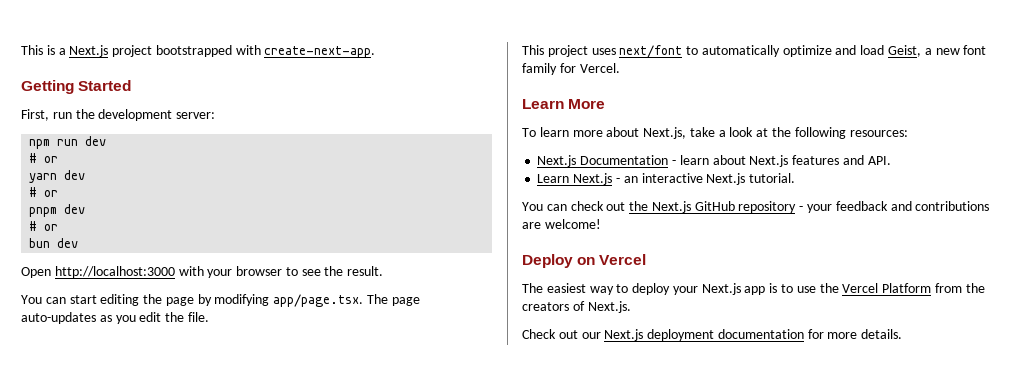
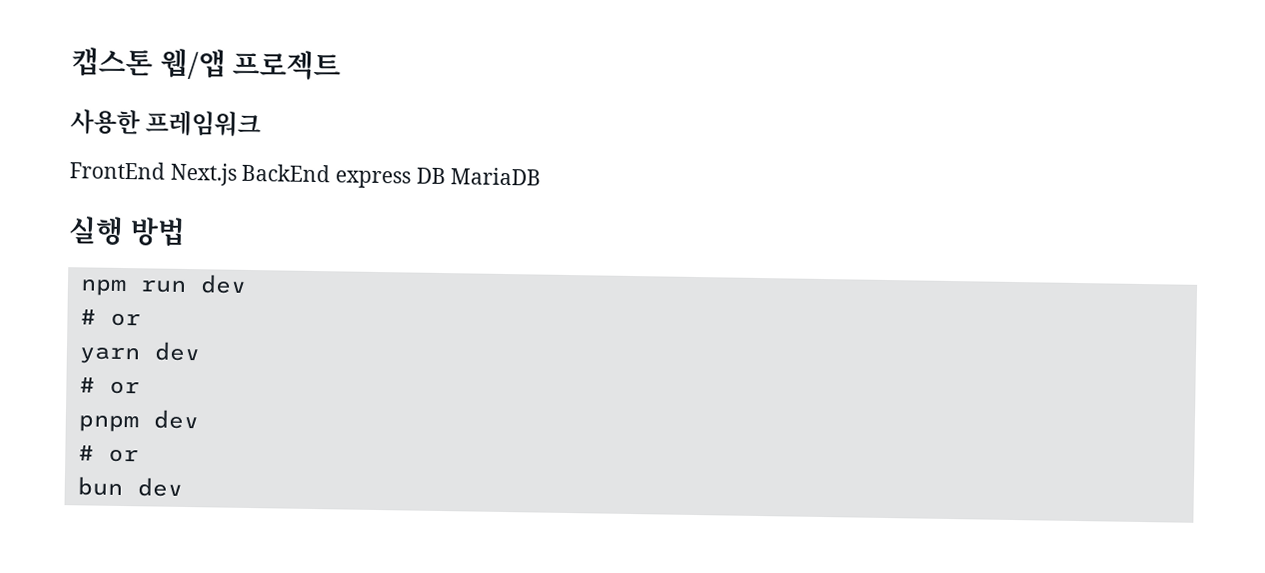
[21,45,376,58] [21,80,132,94] [21,109,216,121] This is a Next.js project bootstrapped with create-next-app. // Getting Started // First, run the development server: -> [71,47,342,81] [70,109,262,138] [69,161,542,189] [68,216,186,247] 캡스톤 웹/앱 프로젝트 // 사용한 프레임워크 // FrontEnd Next.js BackEnd express DB MariaDB // 실행 방법
[21,266,384,278] [21,294,420,307] [21,312,209,324] [522,45,987,58] [522,63,620,75] [522,99,606,109] [522,127,908,139] [537,155,891,167] [537,173,796,185] [522,201,990,213] [522,219,601,229] [522,254,647,268] [522,283,985,295] [522,301,631,313] [522,329,903,341] // Open http://localhost:3000 with your browser to see the result. // You can start editing the page by modifying app/page.tsx. The page auto-updates as you edit the file. // This project uses next/font to automatically optimize and load Geist, a new font family for Vercel. // Learn More // To learn more about Next.js, take a look at the following resources: // Next.js Documentation - learn about Next.js features and API. // Learn Next.js - an interactive Next.js tutorial. // You can check out the Next.js GitHub repository - your feedback and contributions are welcome! // Deploy on Vercel // The easiest way to deploy your Next.js app is to use the Vercel Platform from the creators of Next.js. // Check out our Next.js deployment documentation for more details. -> (183, 487) none

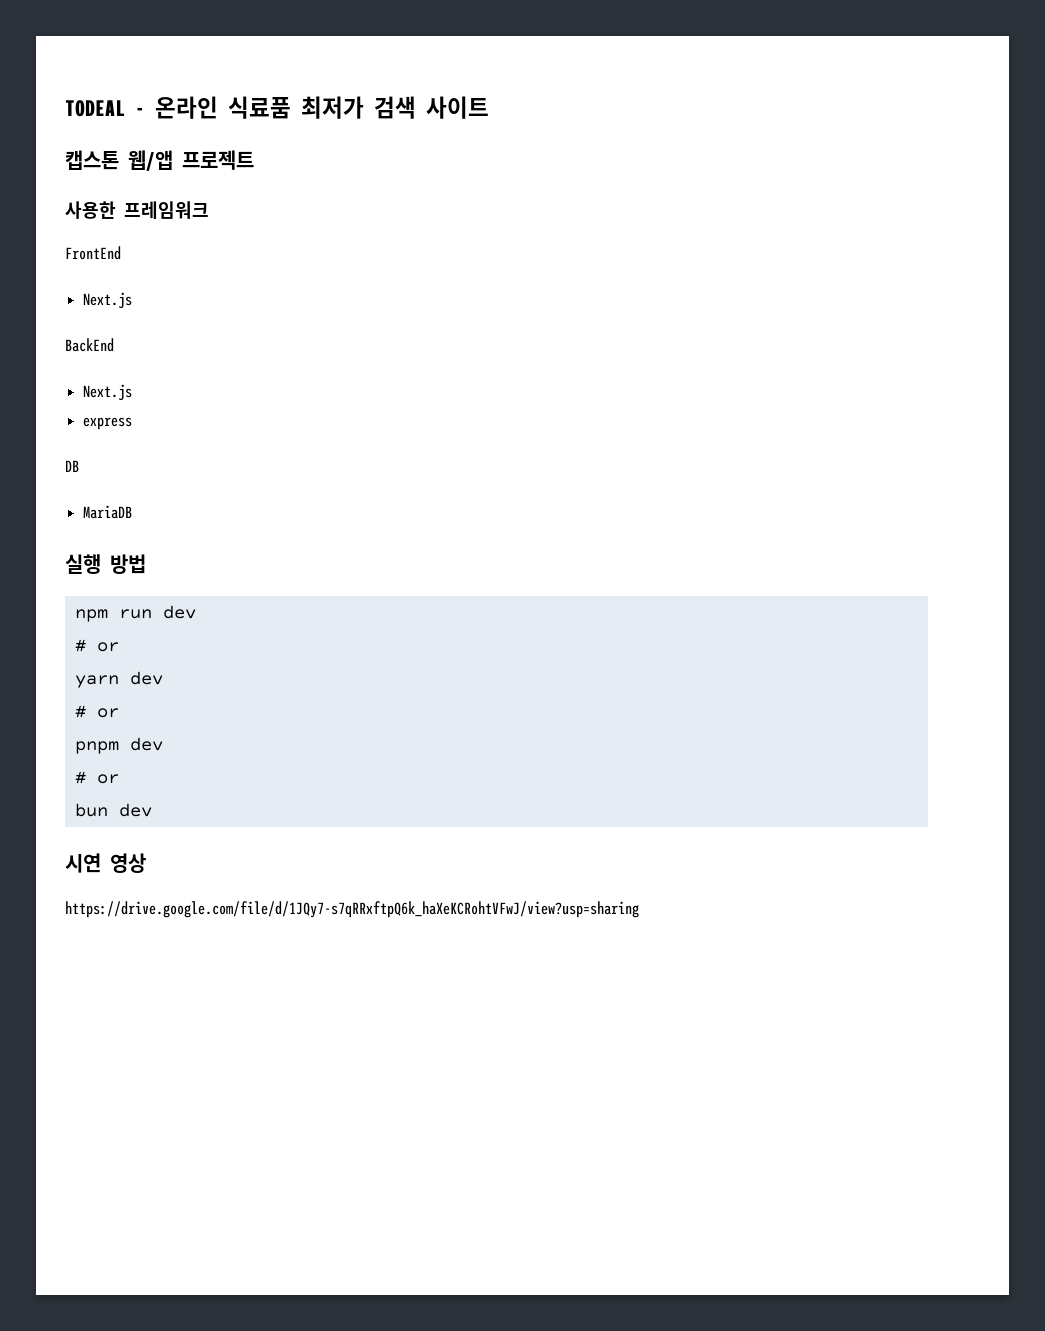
(71, 62) none -> [65,96,489,119] TODEAL - 온라인 식료품 최저가 검색 사이트 //
[169,162,237,186] Next.js -> [82,292,132,309] // Next.js //
(331, 173) none -> [82,384,132,401] // Next.js //
(412, 179) none -> (132, 423) //
(446, 176) none -> (79, 466) //
(183, 487) none -> [65,853,146,873] [65,901,639,918] // 시연 영상 // https://drive.google.com/file/d/1JQy7-s7qRRxftpQ6k_haXeKCRohtVFwJ/view?usp=sharing

